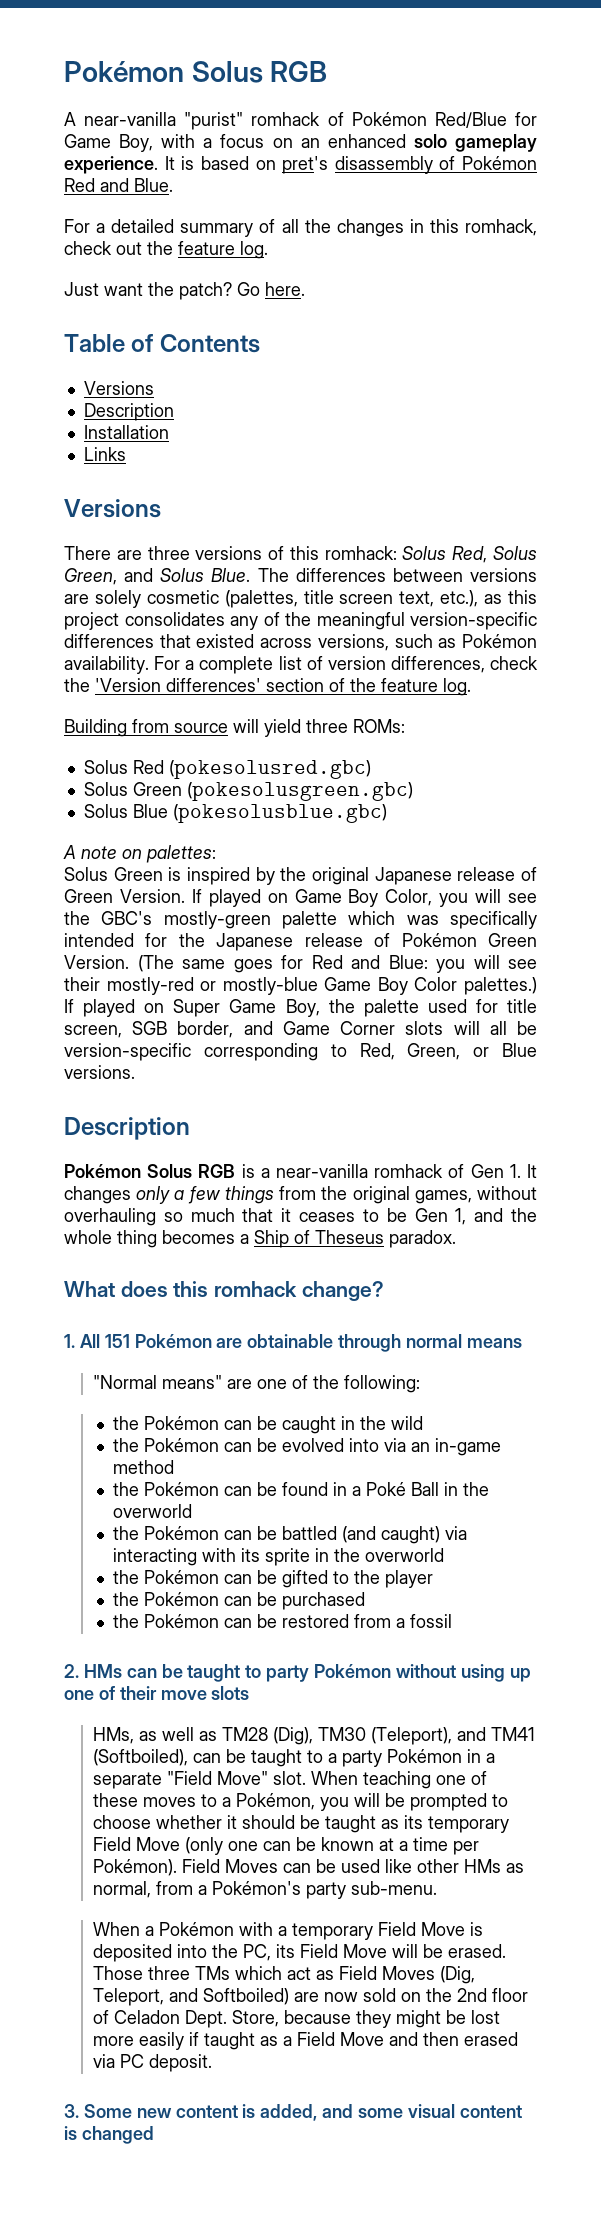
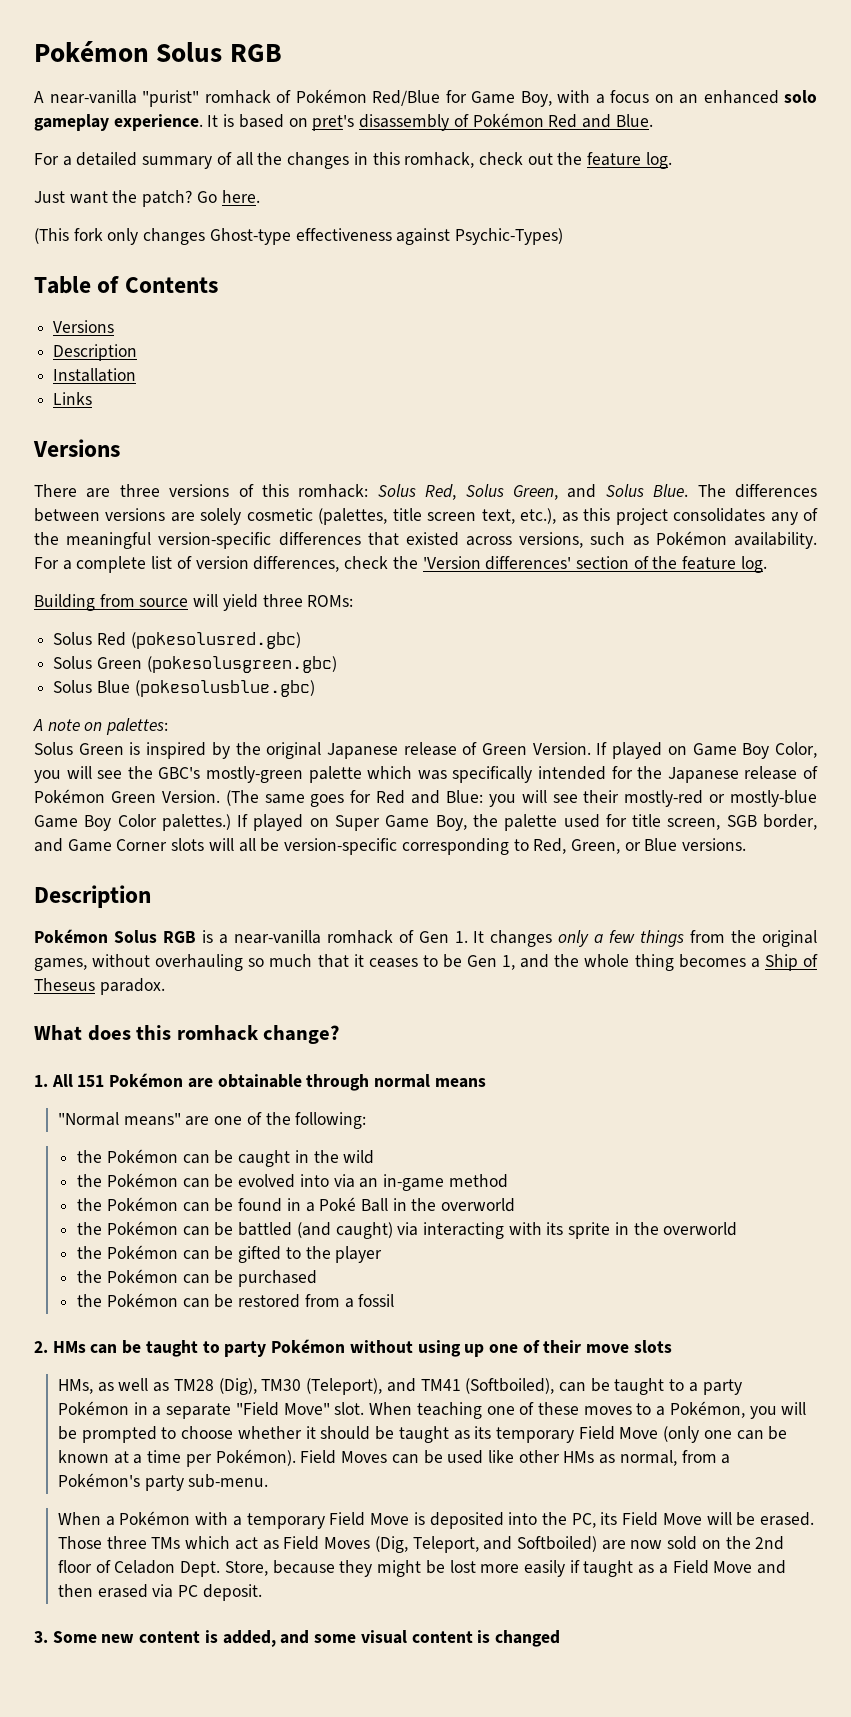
(305, 289) none -> [34,228,564,245] // (This fork only changes Ghost-type effectiveness against Psychic-Types)

